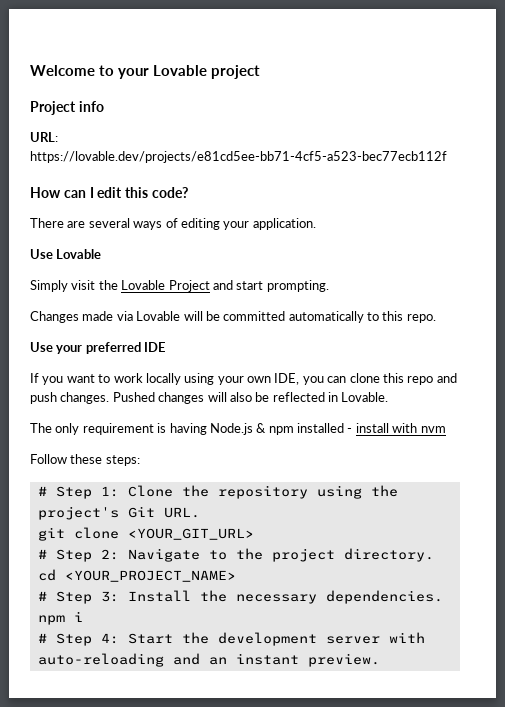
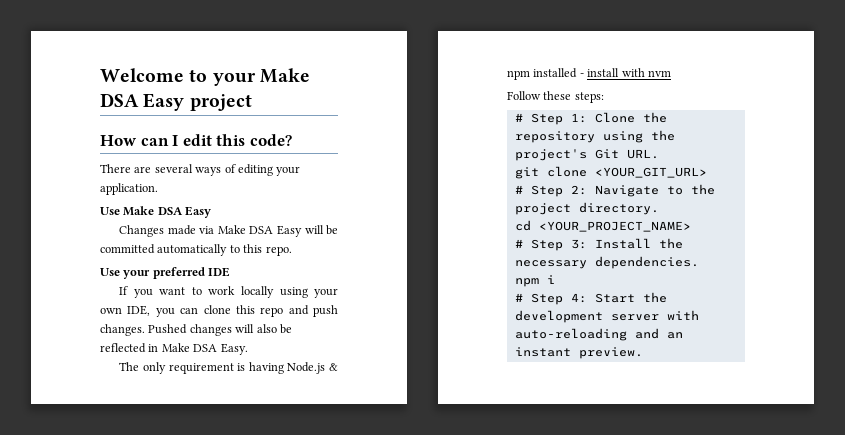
[153,65,260,79] [30,101,104,115] [30,132,58,142] [30,151,447,163] Lovable project // Project info // URL: https://lovable.dev/projects/e81cd5ee-bb71-4cf5-a523-bec77ecb112f -> [259,68,310,83] [100,93,252,111] Make DSA Easy project
[56,249,102,259] [30,280,329,292] Lovable // Simply visit the Lovable Project and start prompting. -> [123,206,212,218] Make DSA Easy
[136,311,181,321] Lovable -> [217,225,302,237] Make DSA Easy
[341,392,389,402] Lovable. -> [161,343,248,355] Make DSA Easy.

